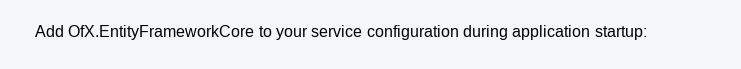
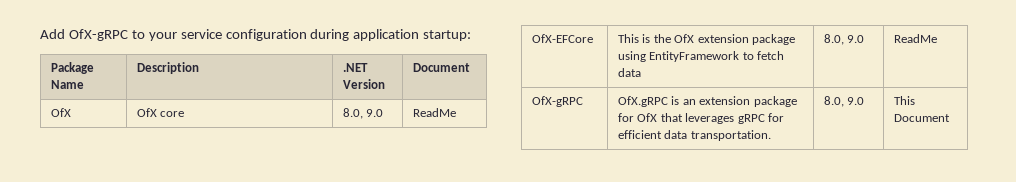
[68,25,255,40] OfX.EntityFrameworkCore -> [68,29,128,41] OfX-gRPC
(647, 33) none -> [50,62,94,74] [50,80,84,89] [136,62,199,74] [342,63,368,72] [342,79,385,89] [412,63,470,72] [50,108,71,117] [136,108,185,117] [342,108,384,119] [412,108,456,117] [531,34,593,43] [617,34,796,45] [617,51,785,62] [617,68,641,77] [823,34,865,45] [893,34,937,43] [531,96,583,107] [617,96,797,107] [617,113,785,124] [617,130,771,141] [823,96,865,107] [893,96,915,105] [893,114,950,122] // Package Name | Description | .NET Version | Document // OfX | OfX core | 8.0, 9.0 | ReadMe // OfX-EFCore | This is the OfX extension package using EntityFramework to fetch data | 8.0, 9.0 | ReadMe // OfX-gRPC | OfX.gRPC is an extension package for OfX that leverages gRPC for efficient data transportation. | 8.0, 9.0 | This Document

